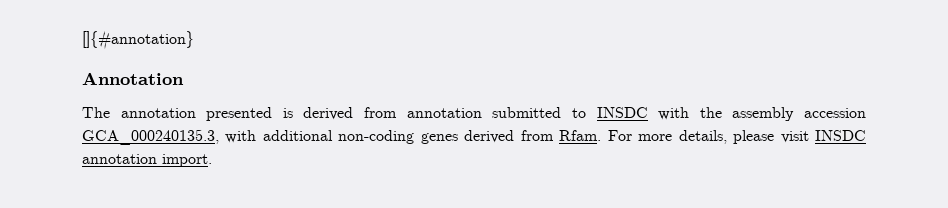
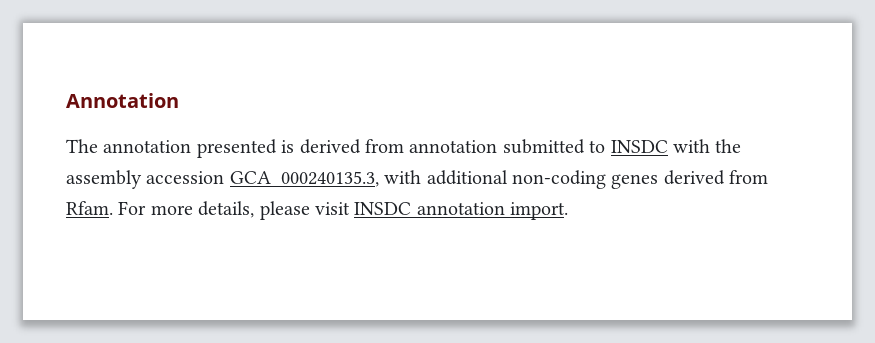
[82,30,194,50] []{#annotation} // -> (66, 100) none

